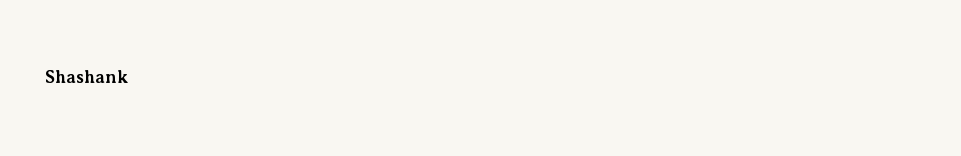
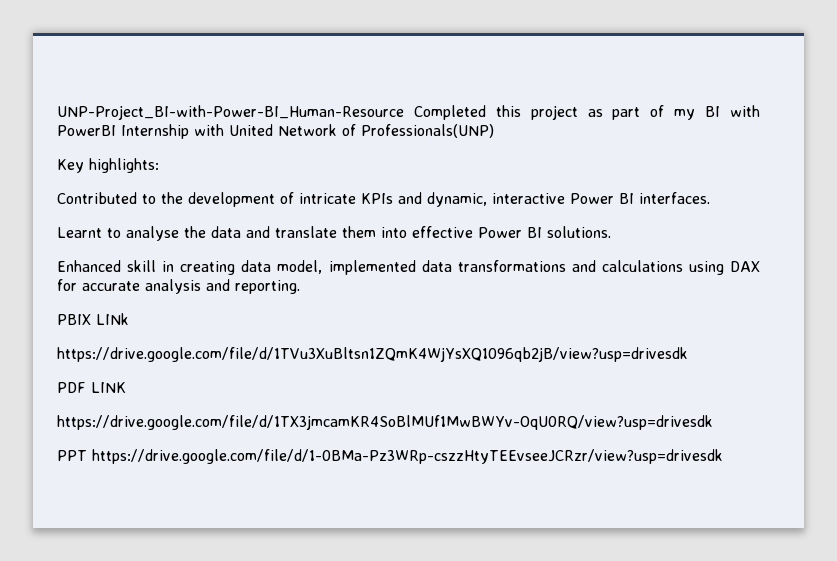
[45,70,128,83] Shashank -> [57,105,761,120] [57,124,494,139] [57,158,159,173] [57,192,710,207] [57,226,611,241] [57,260,761,275] [57,279,300,294] [57,313,129,325] [57,347,688,362] [57,382,126,393] [57,415,713,430] [57,449,723,464] UNP-Project_BI-with-Power-BI_Human-Resource Completed this project as part of my BI with PowerBI Internship with United Network of Professionals(UNP) // Key highlights: // Contributed to the development of intricate KPIs and dynamic, interactive Power BI interfaces. // Learnt to analyse the data and translate them into effective Power BI solutions. // Enhanced skill in creating data model, implemented data transformations and calculations using DAX for accurate analysis and reporting. // PBIX LINk // https://drive.google.com/file/d/1TVu3XuBltsn1ZQmK4WjYsXQ1096qb2jB/view?usp=drivesdk // PDF LINK // https://drive.google.com/file/d/1TX3jmcamKR4SoBlMUf1MwBWYv-OqU0RQ/view?usp=drivesdk // PPT https://drive.google.com/file/d/1-0BMa-Pz3WRp-cszzHtyTEEvseeJCRzr/view?usp=drivesdk

